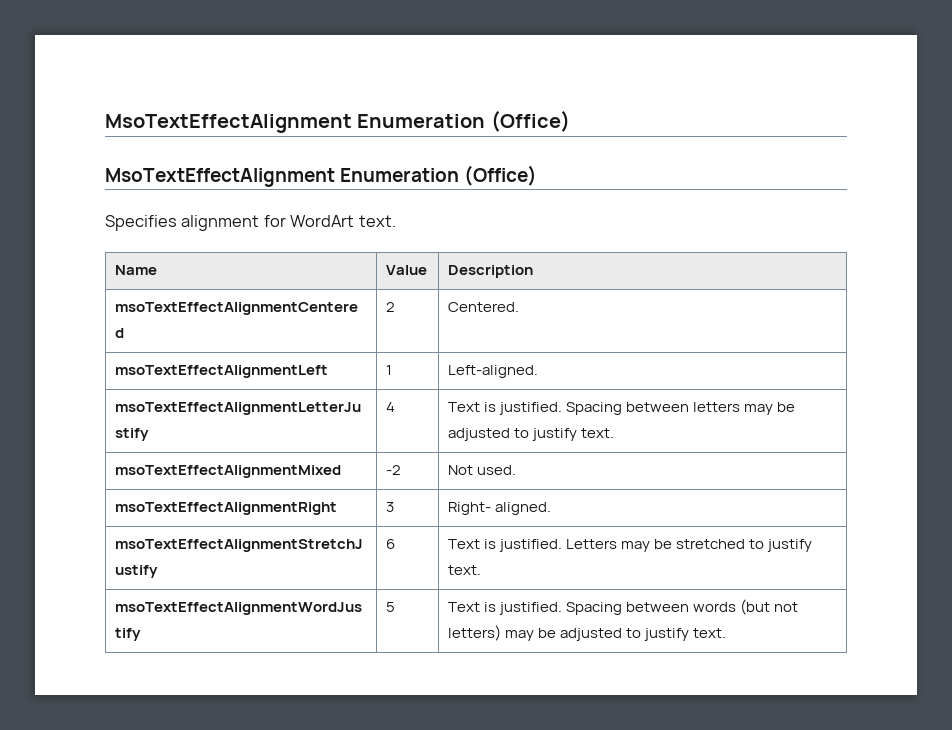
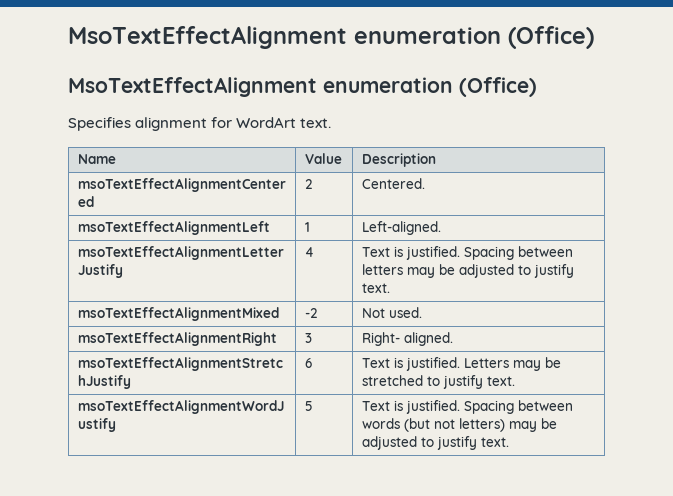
[105,114,486,133] MsoTextEffectAlignment Enumeration -> [68,26,501,49] MsoTextEffectAlignment enumeration
[340,168,460,182] Enumeration -> [323,77,453,93] enumeration

